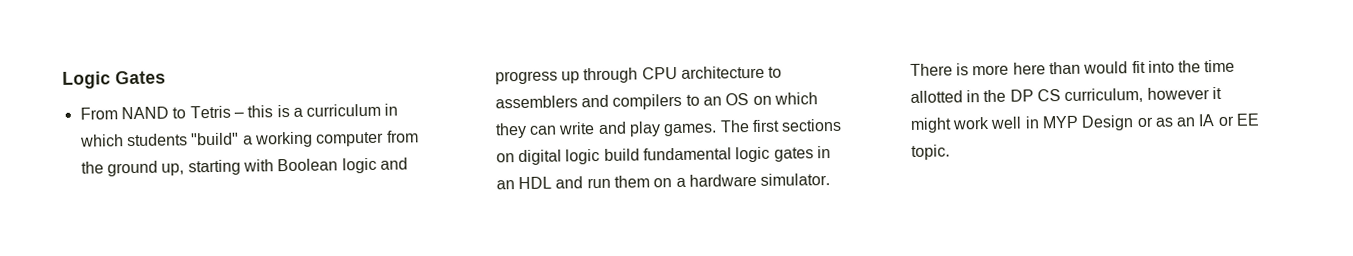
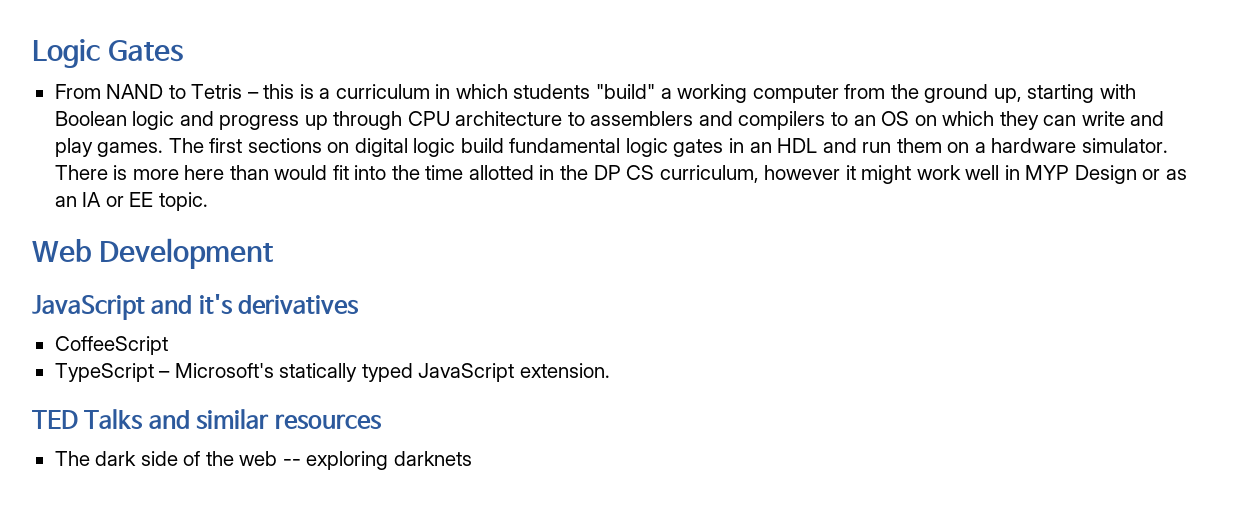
(950, 152) none -> [32,238,273,269] [32,294,360,320] [54,336,168,355] [54,363,610,382] [32,409,382,430] [54,451,472,470] // Web Development // JavaScript and it's derivatives // CoffeeScript // TypeScript – Microsoft's statically typed JavaScript extension. // TED Talks and similar resources // The dark side of the web -- exploring darknets

